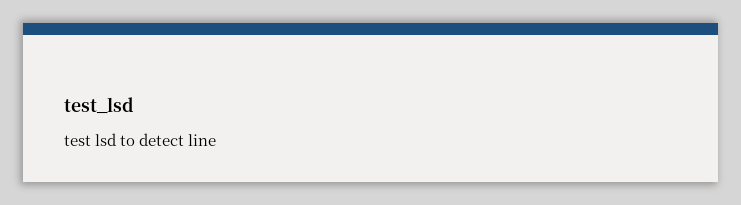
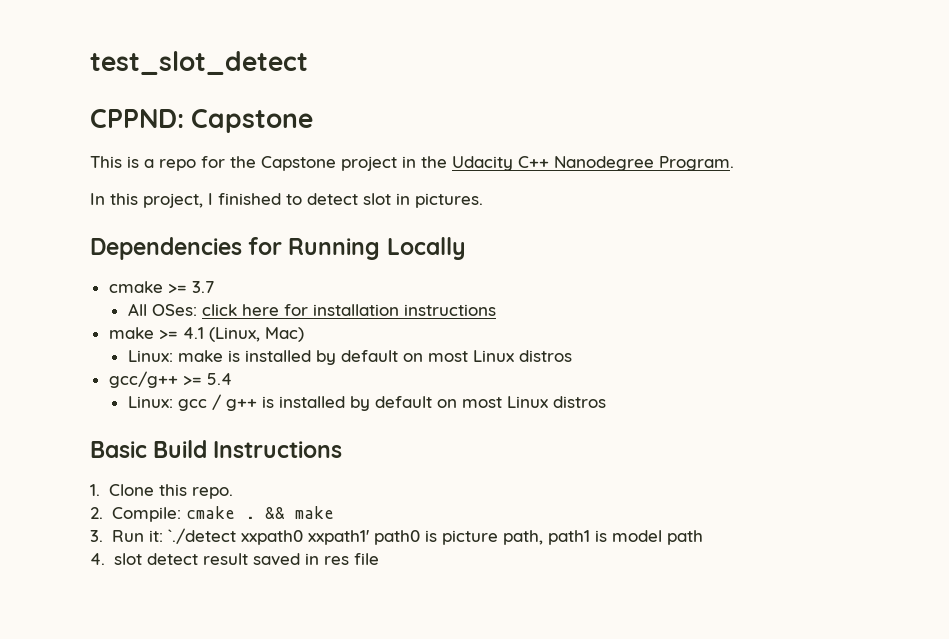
[64,97,134,114] [64,133,217,146] test_lsd // test lsd to detect line -> [90,51,308,75] [90,109,314,133] [90,156,734,171] [90,193,483,208] [90,237,466,260] [108,281,214,293] [127,303,496,316] [108,327,304,342] [127,350,572,365] [108,371,232,388] [127,394,606,411] [90,440,343,458] [90,484,234,499] [90,506,334,522] [90,528,703,545] [90,553,379,566] test_slot_detect // CPPND: Capstone // This is a repo for the Capstone project in the Udacity C++ Nanodegree Program. // In this project, I finished to detect slot in pictures. // Dependencies for Running Locally // cmake >= 3.7 // All OSes: click here for installation instructions // make >= 4.1 (Linux, Mac) // Linux: make is installed by default on most Linux distros // gcc/g++ >= 5.4 // Linux: gcc / g++ is installed by default on most Linux distros // Basic Build Instructions // 1. Clone this repo. // 2. Compile: cmake . && make // 3. Run it: `./detect xxpath0 xxpath1' path0 is picture path, path1 is model path // 4. slot detect result saved in res file

